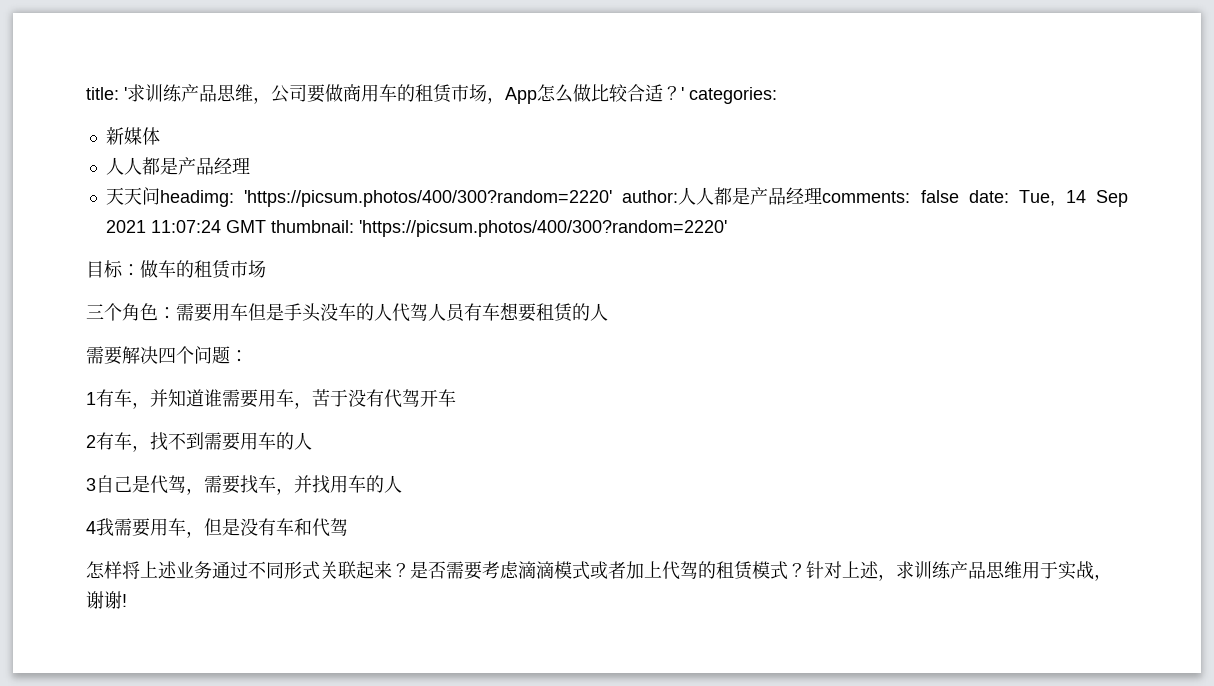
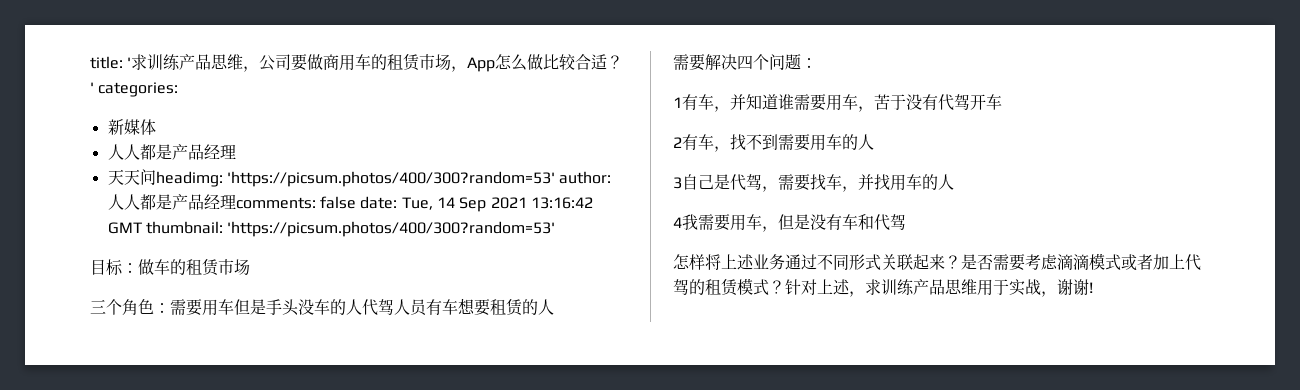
[244,190,613,207] 'https://picsum.photos/400/300?random=2220' -> [226,171,555,187] 'https://picsum.photos/400/300?random=53'
[150,220,221,233] 11:07:24 -> [530,197,593,209] 13:16:42
[358,220,727,237] 'https://picsum.photos/400/300?random=2220' -> [227,221,556,237] 'https://picsum.photos/400/300?random=53'

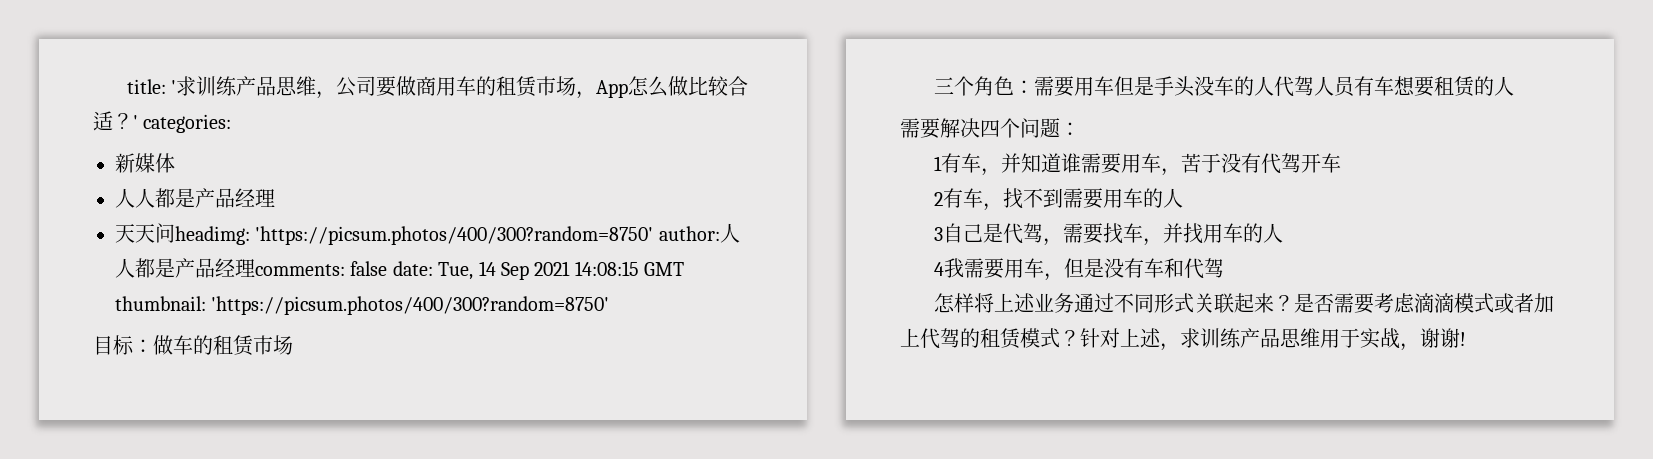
[226,171,555,187] 'https://picsum.photos/400/300?random=53' -> [255,226,654,245] 'https://picsum.photos/400/300?random=8750'
[530,197,593,209] 13:16:42 -> [574,261,639,276] 14:08:15
[227,221,556,237] 'https://picsum.photos/400/300?random=53' -> [211,296,610,315] 'https://picsum.photos/400/300?random=8750'

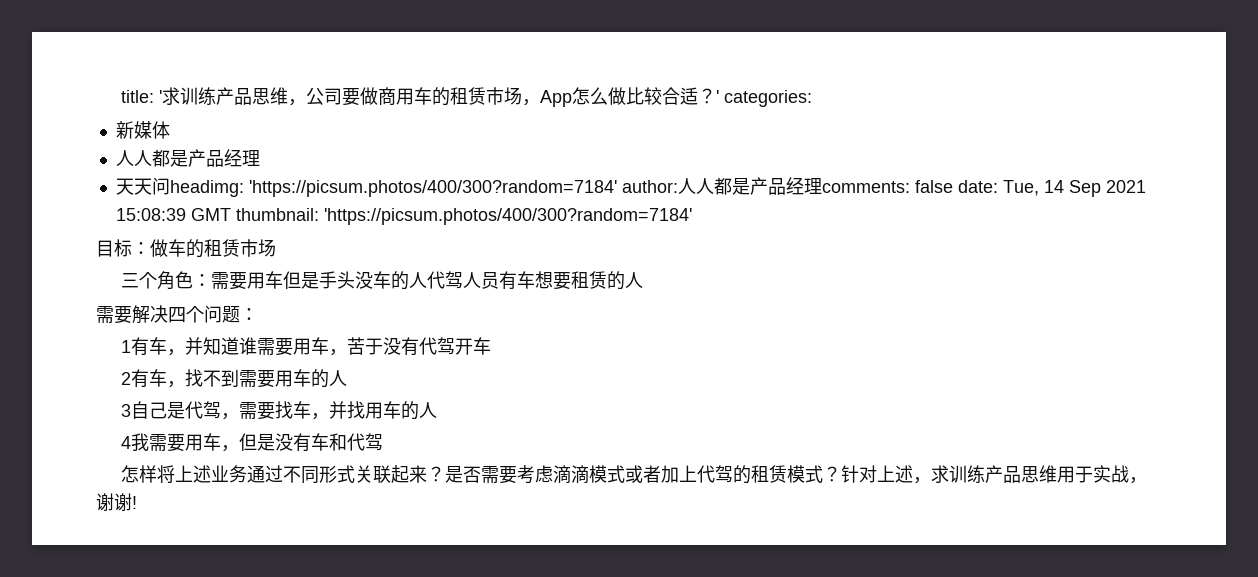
[255,226,654,245] 'https://picsum.photos/400/300?random=8750' -> [248,180,617,197] 'https://picsum.photos/400/300?random=7184'
[574,261,639,276] 14:08:15 -> [115,208,186,221] 15:08:39
[211,296,610,315] 'https://picsum.photos/400/300?random=8750' -> [323,208,692,225] 'https://picsum.photos/400/300?random=7184'

